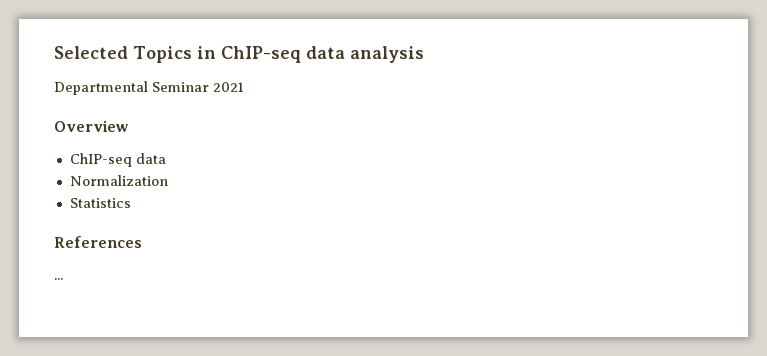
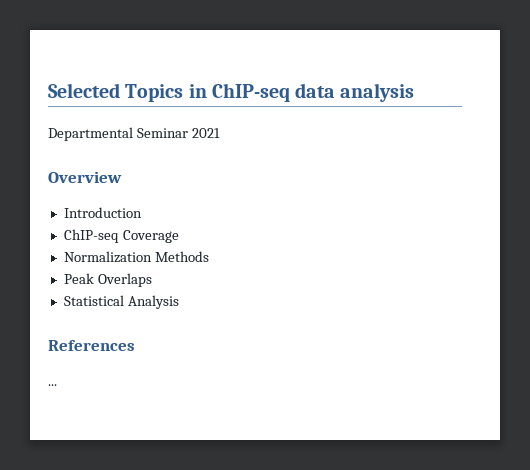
[69,153,166,167] // ChIP-seq data -> [63,207,142,218] [63,229,179,243] // Introduction // ChIP-seq Coverage
[69,198,131,208] // Statistics -> [154,251,209,262] [63,273,152,287] [63,295,179,309] Methods // Peak Overlaps // Statistical Analysis

